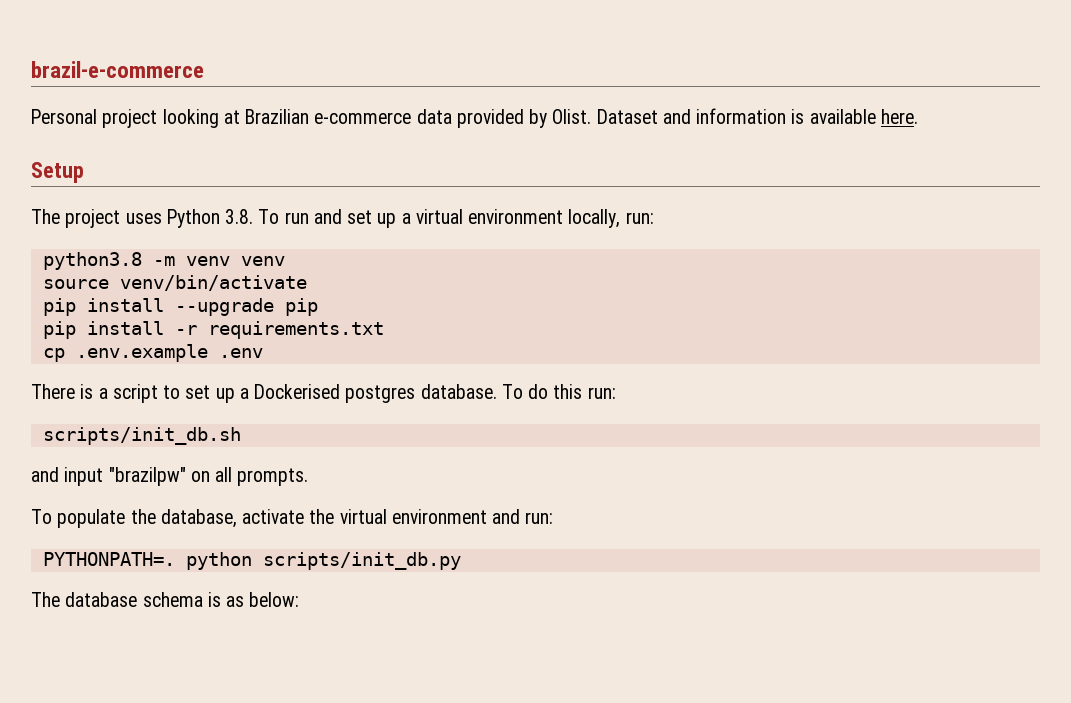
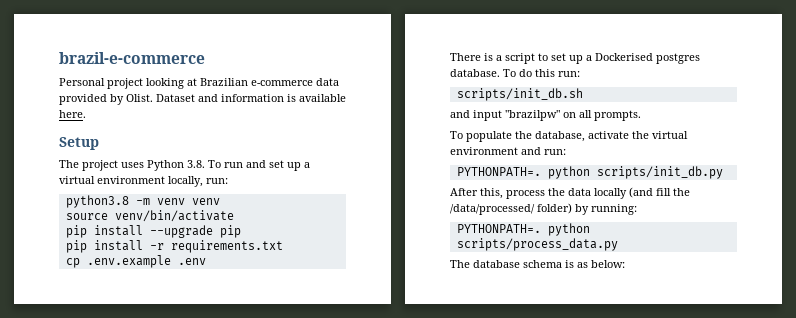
(461, 561) none -> [450,187,690,199] [450,203,637,215] [456,223,590,236] [456,238,618,251] // After this, process the data locally (and fill the /data/processed/ folder) by running: // PYTHONPATH=. python scripts/process_data.py

